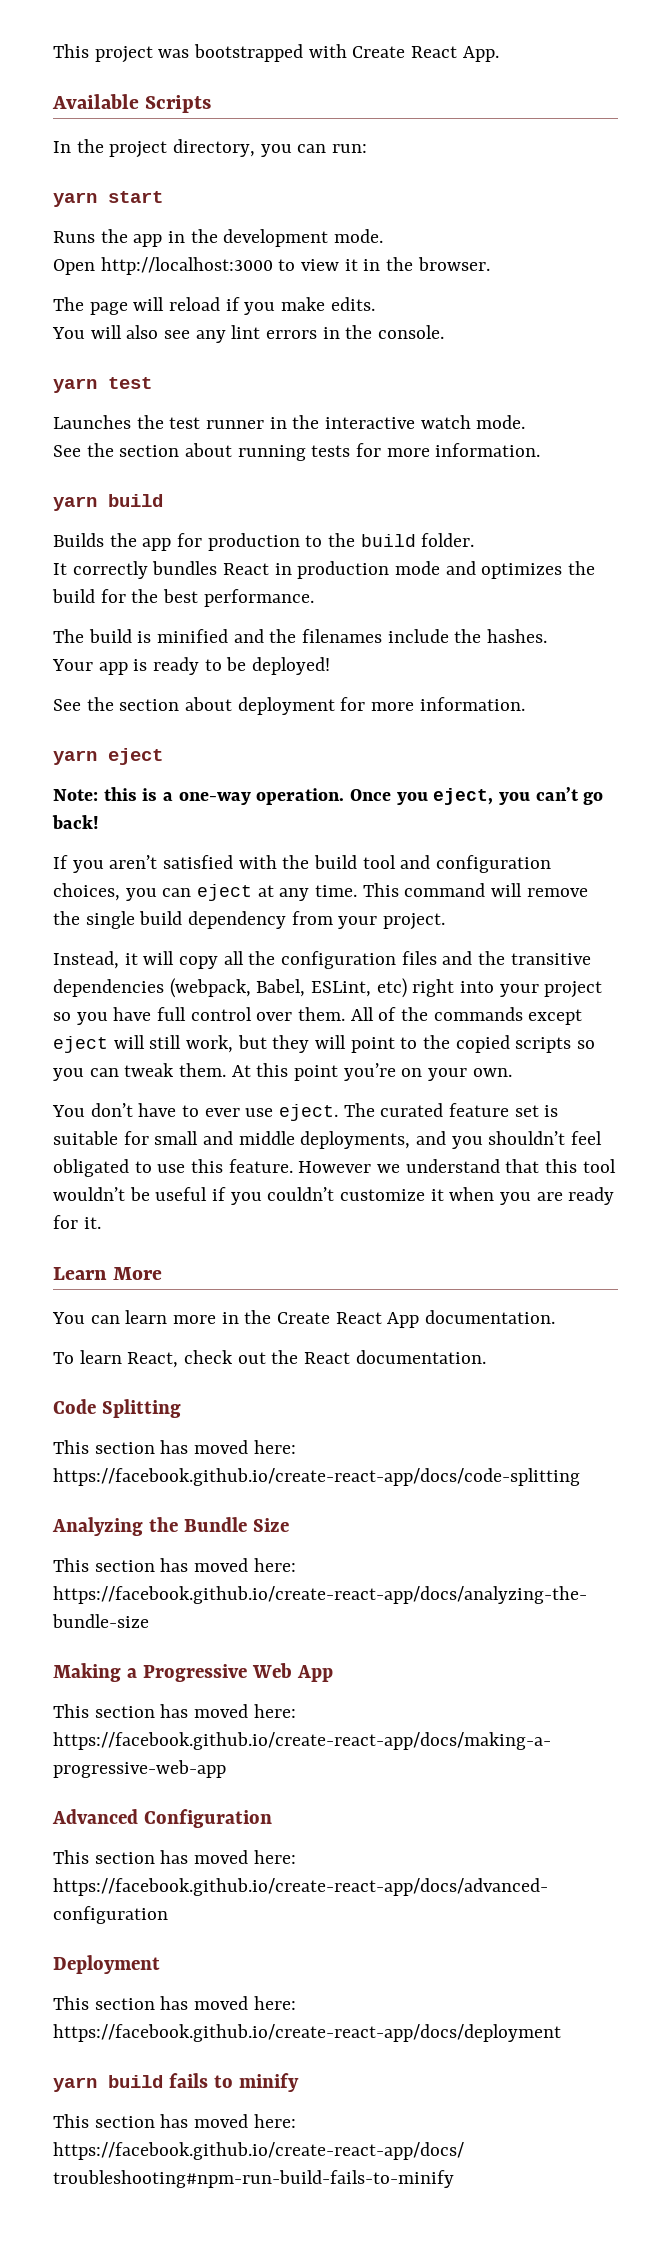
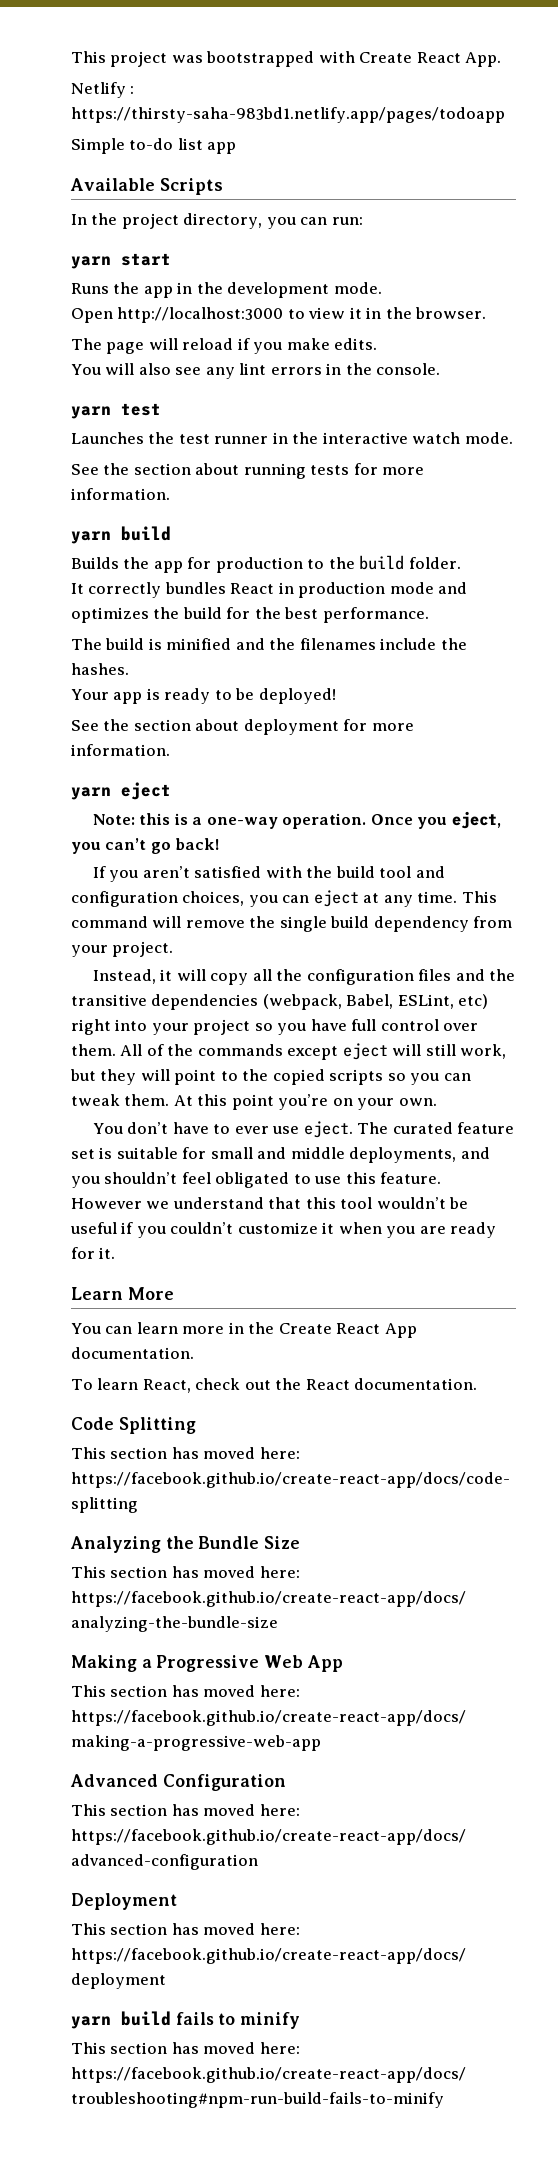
(499, 54) none -> [71,82,135,98] [71,107,505,123] [71,138,237,154] // Netlify : https://thirsty-saha-983bd1.netlify.app/pages/todoapp // Simple to-do list app

